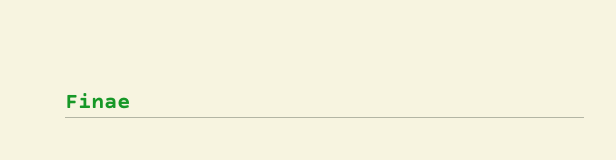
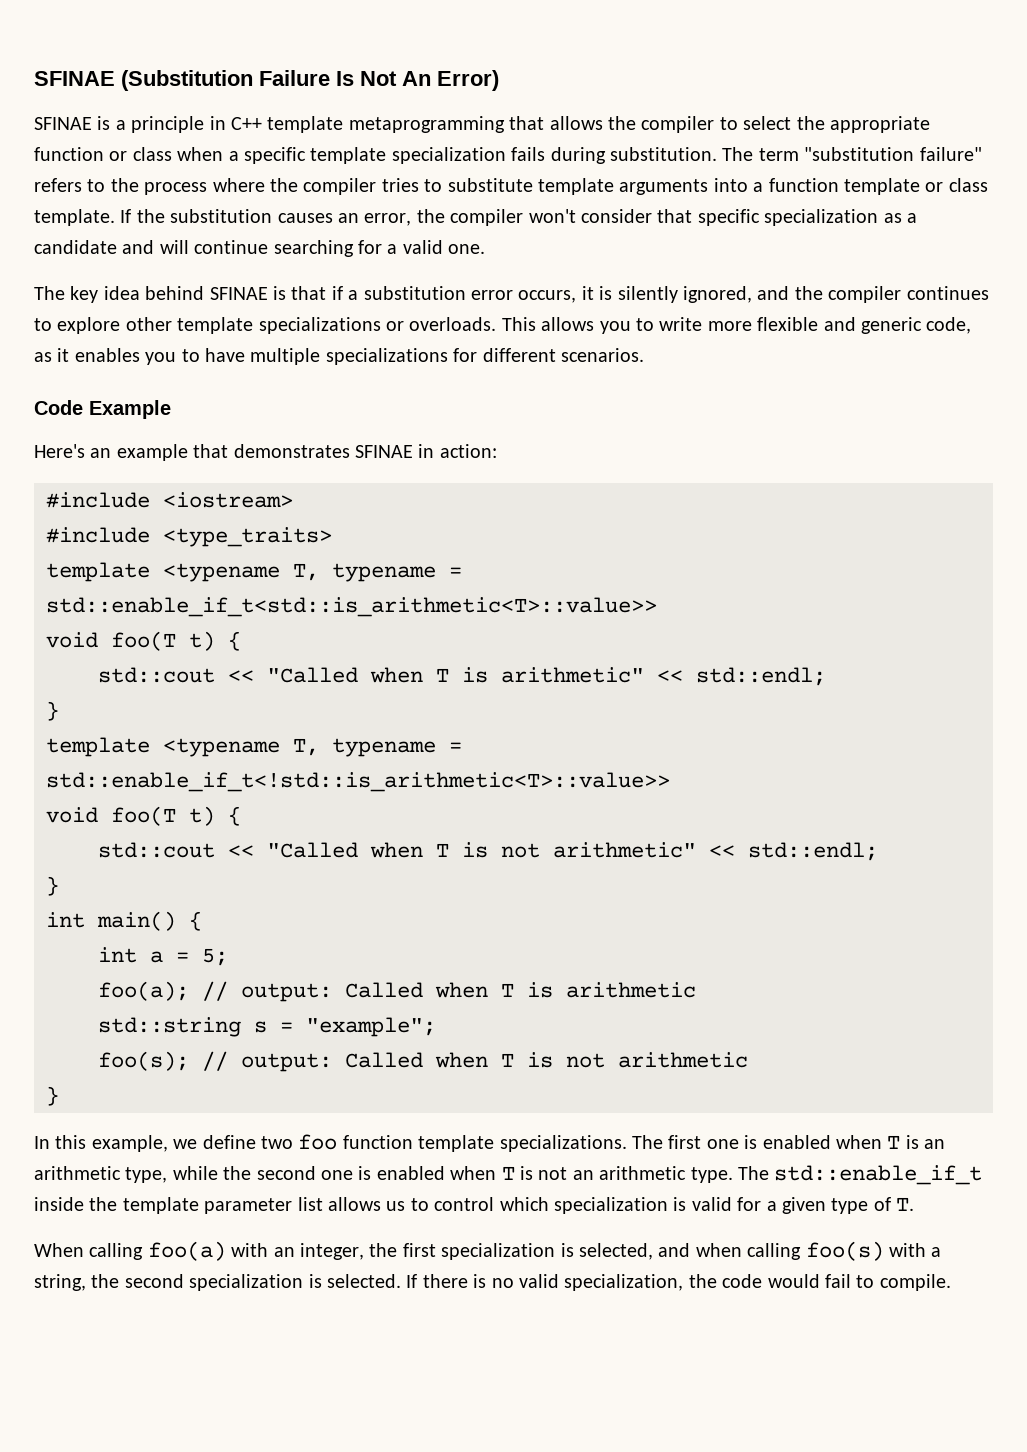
[65,93,130,109] Finae -> [34,70,499,91] [34,116,930,133] [34,147,982,164] [34,178,988,195] [34,209,917,226] [34,240,486,257] [34,286,989,303] [34,317,972,334] [34,348,644,365] [34,400,171,419] [34,444,497,461] [46,492,293,508] [46,527,332,547] [46,562,462,582] [46,597,657,617] [46,631,241,651] [98,667,826,686] [46,701,59,721] [46,737,462,757] [46,772,670,792] [46,806,241,826] [98,842,878,861] [46,876,59,896] [46,911,202,931] [98,947,228,966] [98,981,696,1002] [98,1017,436,1037] [98,1051,748,1072] [46,1086,59,1106] [34,1134,946,1152] [34,1165,983,1185] [34,1197,915,1214] [34,1241,942,1261] [34,1274,951,1291] SFINAE (Substitution Failure Is Not An Error) // SFINAE is a principle in C++ template metaprogramming that allows the compiler to select the appropriate function or class when a specific template specialization fails during substitution. The term "substitution failure" refers to the process where the compiler tries to substitute template arguments into a function template or class template. If the substitution causes an error, the compiler won't consider that specific specialization as a candidate and will continue searching for a valid one. // The key idea behind SFINAE is that if a substitution error occurs, it is silently ignored, and the compiler continues to explore other template specializations or overloads. This allows you to write more flexible and generic code, as it enables you to have multiple specializations for different scenarios. // Code Example // Here's an example that demonstrates SFINAE in action: // #include <iostream> // #include <type_traits> // template <typename T, typename = std::enable_if_t<std::is_arithmetic<T>::value>> // void foo(T t) { // std::cout << "Called when T is arithmetic" << std::endl; // } // template <typename T, typename = std::enable_if_t<!std::is_arithmetic<T>::value>> // void foo(T t) { // std::cout << "Called when T is not arithmetic" << std::endl; // } // int main() { // int a = 5; // foo(a); // output: Called when T is arithmetic // std::string s = "example"; // foo(s); // output: Called when T is not arithmetic // } // In this example, we define two foo function template specializations. The first one is enabled when T is an arithmetic type, while the second one is enabled when T is not an arithmetic type. The std::enable_if_t inside the template parameter list allows us to control which specialization is valid for a given type of T. // When calling foo(a) with an integer, the first specialization is selected, and when calling foo(s) with a string, the second specialization is selected. If there is no valid specialization, the code would fail to compile.

